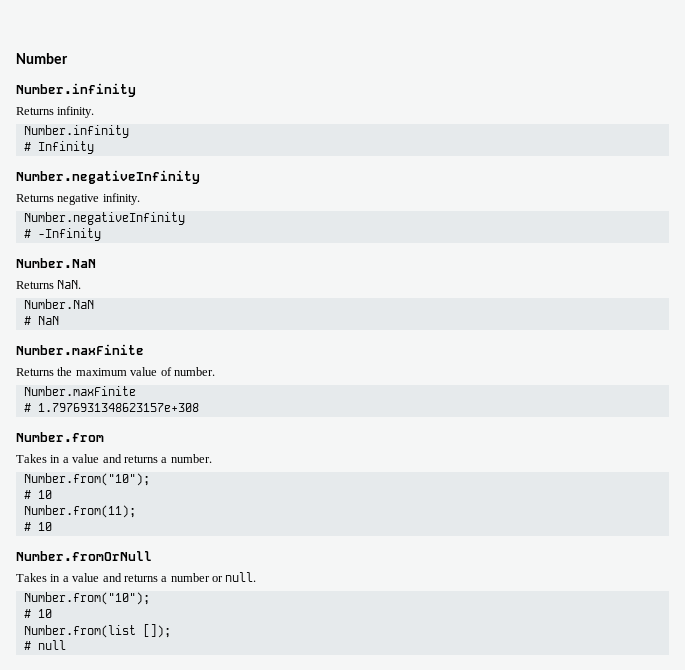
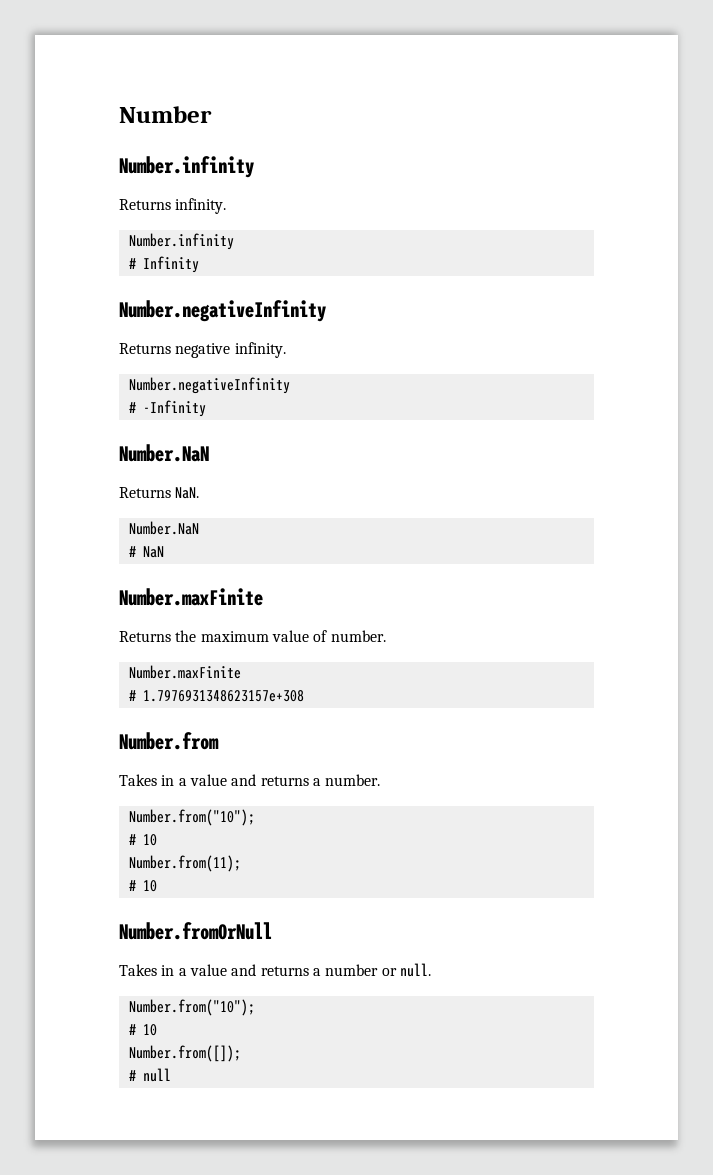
[23,624,171,638] Number.from(list []); -> [128,1045,241,1062] Number.from([]);

